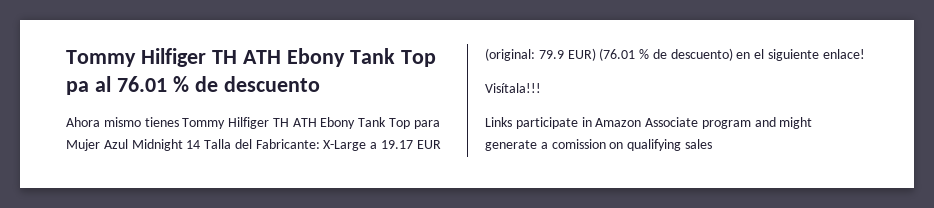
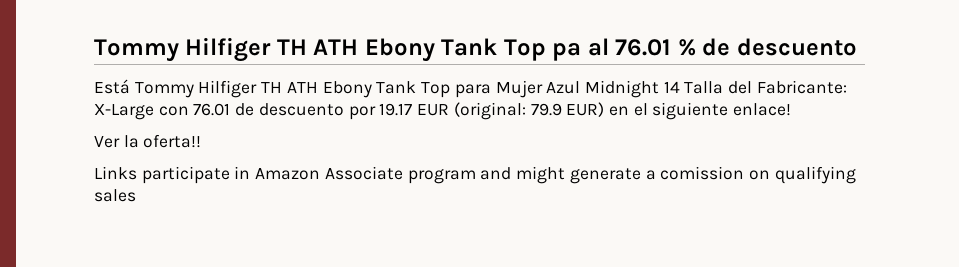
[66,117,179,127] Ahora mismo tienes -> [94,79,130,94] Está
[370,142,378,149] a -> [158,103,376,120] con 76.01 de descuento por
[599,48,733,61] (76.01 % de descuento) -> (605, 109) none
[485,83,541,93] Visítala!!! -> [94,134,202,148] Ver la oferta!!

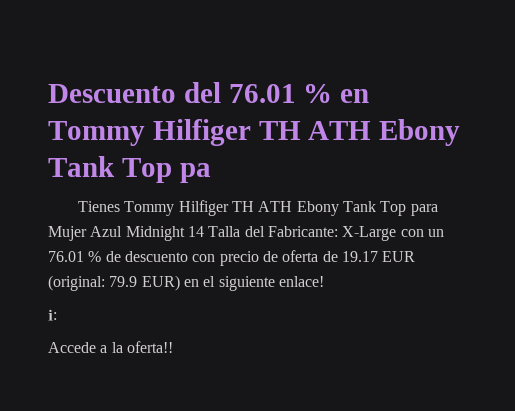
(94, 50) none -> [48,82,370,103] Descuento del 76.01 % en
[587,38,857,56] [94,79,130,94] al 76.01 % de descuento // Está -> [77,201,120,212] // Tienes
[193,103,376,120] 76.01 de descuento por -> [427,229,444,237] [48,250,338,266] un 76.01 % de descuento con precio de oferta de
[94,136,120,148] Ver -> [48,309,57,321] [48,342,108,353] ℹ: // Accede a
[94,166,856,184] [94,189,136,202] // Links participate in Amazon Associate program and might generate a comission on qualifying sales -> (173, 347) none

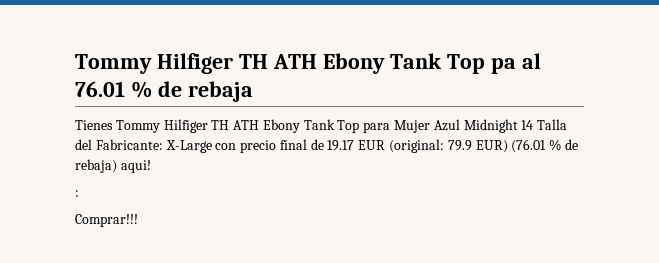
[48,82,370,103] Descuento del 76.01 % en -> (75, 64) none
(211, 173) none -> [521,53,541,69] [75,81,253,102] al 76.01 % de rebaja
[427,229,444,237] [48,250,319,266] un 76.01 % de descuento con precio de oferta -> [240,139,307,153] precio final
[183,276,324,291] [48,309,57,321] [48,341,173,353] en el siguiente enlace! // ℹ: // Accede a la oferta!! -> [511,139,578,153] [75,159,151,173] [75,190,79,197] [75,214,138,227] (76.01 % de rebaja) aqui! // : // Comprar!!!

